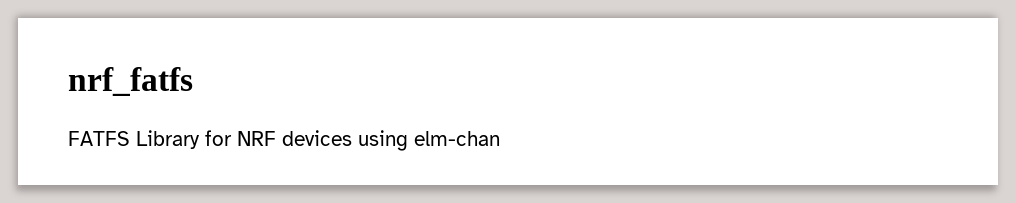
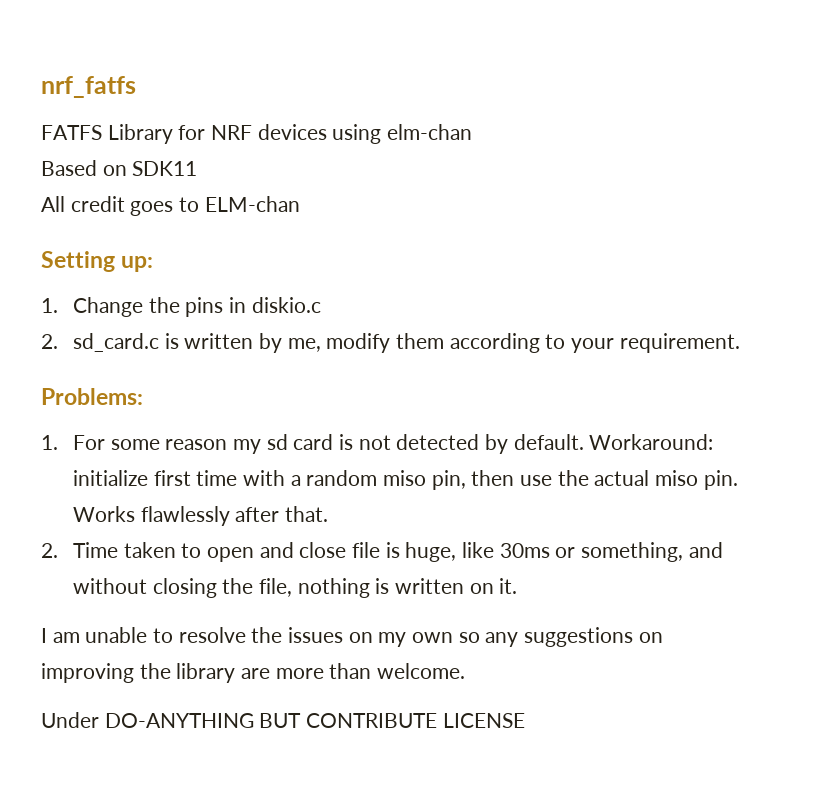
(500, 138) none -> [41,160,198,176] [41,196,300,216] [41,251,154,272] [41,297,321,317] [41,333,740,353] [41,388,143,405] [41,434,714,454] [72,470,738,490] [72,506,328,526] [41,542,723,562] [72,578,518,598] [41,627,663,647] [41,663,466,683] [41,712,525,728] // Based on SDK11 // All credit goes to ELM-chan // Setting up: // 1. Change the pins in diskio.c // 2. sd_card.c is written by me, modify them according to your requirement. // Problems: // 1. For some reason my sd card is not detected by default. Workaround: initialize first time with a random miso pin, then use the actual miso pin. Works flawlessly after that. // 2. Time taken to open and close file is huge, like 30ms or something, and without closing the file, nothing is written on it. // I am unable to resolve the issues on my own so any suggestions on improving the library are more than welcome. // Under DO-ANYTHING BUT CONTRIBUTE LICENSE

